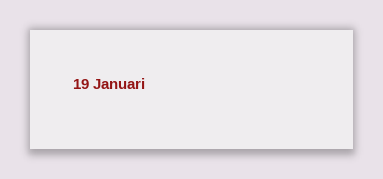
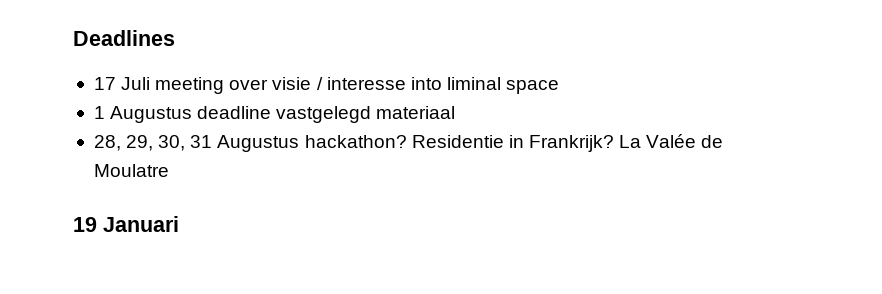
(73, 84) none -> [73,30,175,46] [93,77,560,94] [93,106,456,123] [93,134,724,152] [93,164,169,177] Deadlines // 17 Juli meeting over visie / interesse into liminal space // 1 Augustus deadline vastgelegd materiaal // 28, 29, 30, 31 Augustus hackathon? Residentie in Frankrijk? La Valée de Moulatre //

